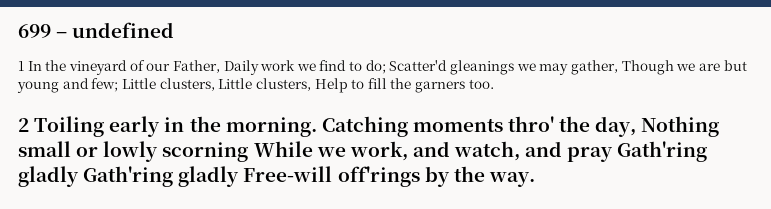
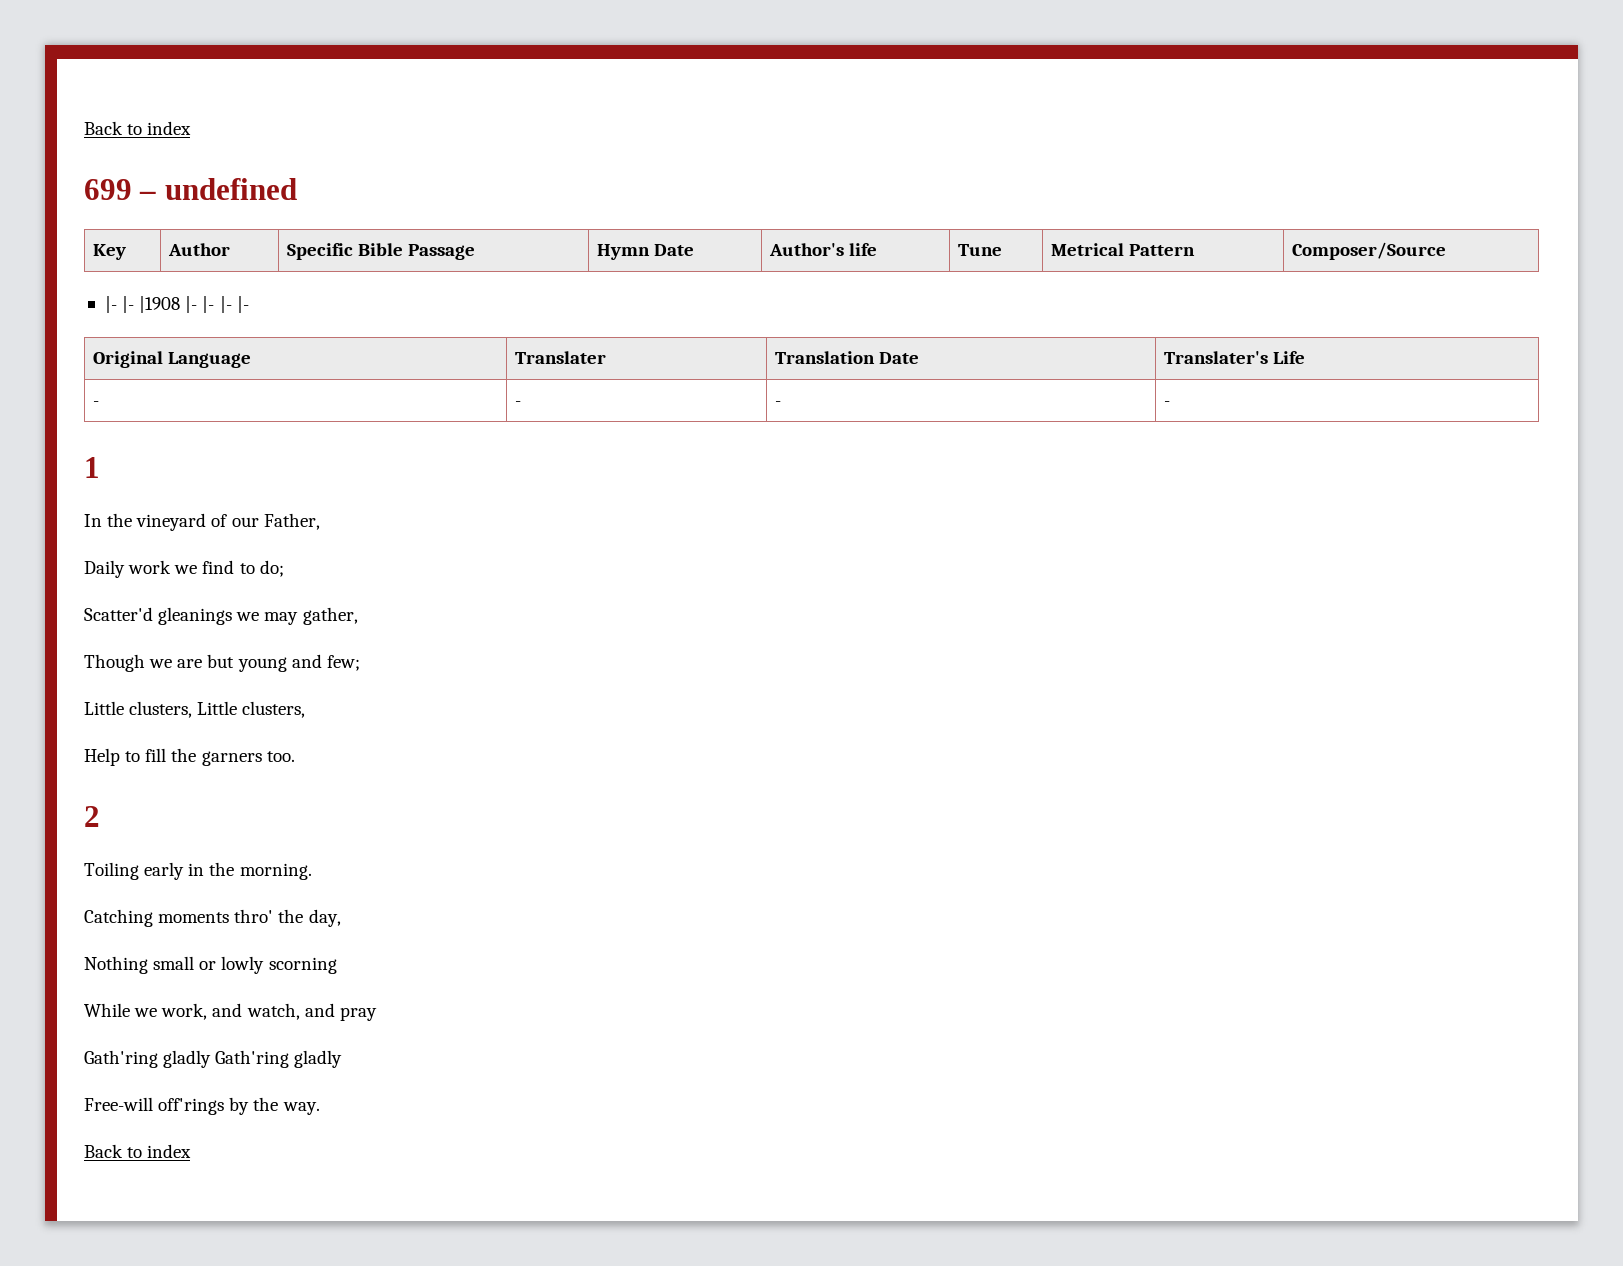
(18, 31) none -> [84,121,192,135] Back to index //
[18,61,24,71] // 1 -> [92,244,126,260] [167,243,230,256] [286,243,476,260] [596,244,695,260] [768,243,878,256] [957,244,1002,256] [1050,243,1196,256] [1291,242,1446,260] [104,296,249,313] [92,351,252,368] [514,351,606,364] [774,351,920,364] [1163,351,1306,364] [92,401,99,406] [514,401,521,406] [774,401,781,406] [1163,401,1170,406] [84,457,100,478] // Key | Author | Specific Bible Passage | Hymn Date | Author's life | Tune | Metrical Pattern | Composer/Source // |- |- |1908 |- |- |- |- // Original Language | Translater | Translation Date | Translater's Life // - | - | - | - // 1 //
(220, 66) none -> (320, 521) //
(386, 67) none -> (284, 568) //
(618, 67) none -> (358, 616) //
(119, 85) none -> (360, 663) //
(311, 84) none -> (306, 709) //
(29, 125) none -> (100, 816) //
(317, 127) none -> (312, 871) //
(637, 126) none -> (341, 918) //
(249, 152) none -> (337, 965) //
(614, 154) none -> (377, 1014) //
(240, 176) none -> (343, 1059) //
(535, 179) none -> [84,1144,192,1158] // Back to index

